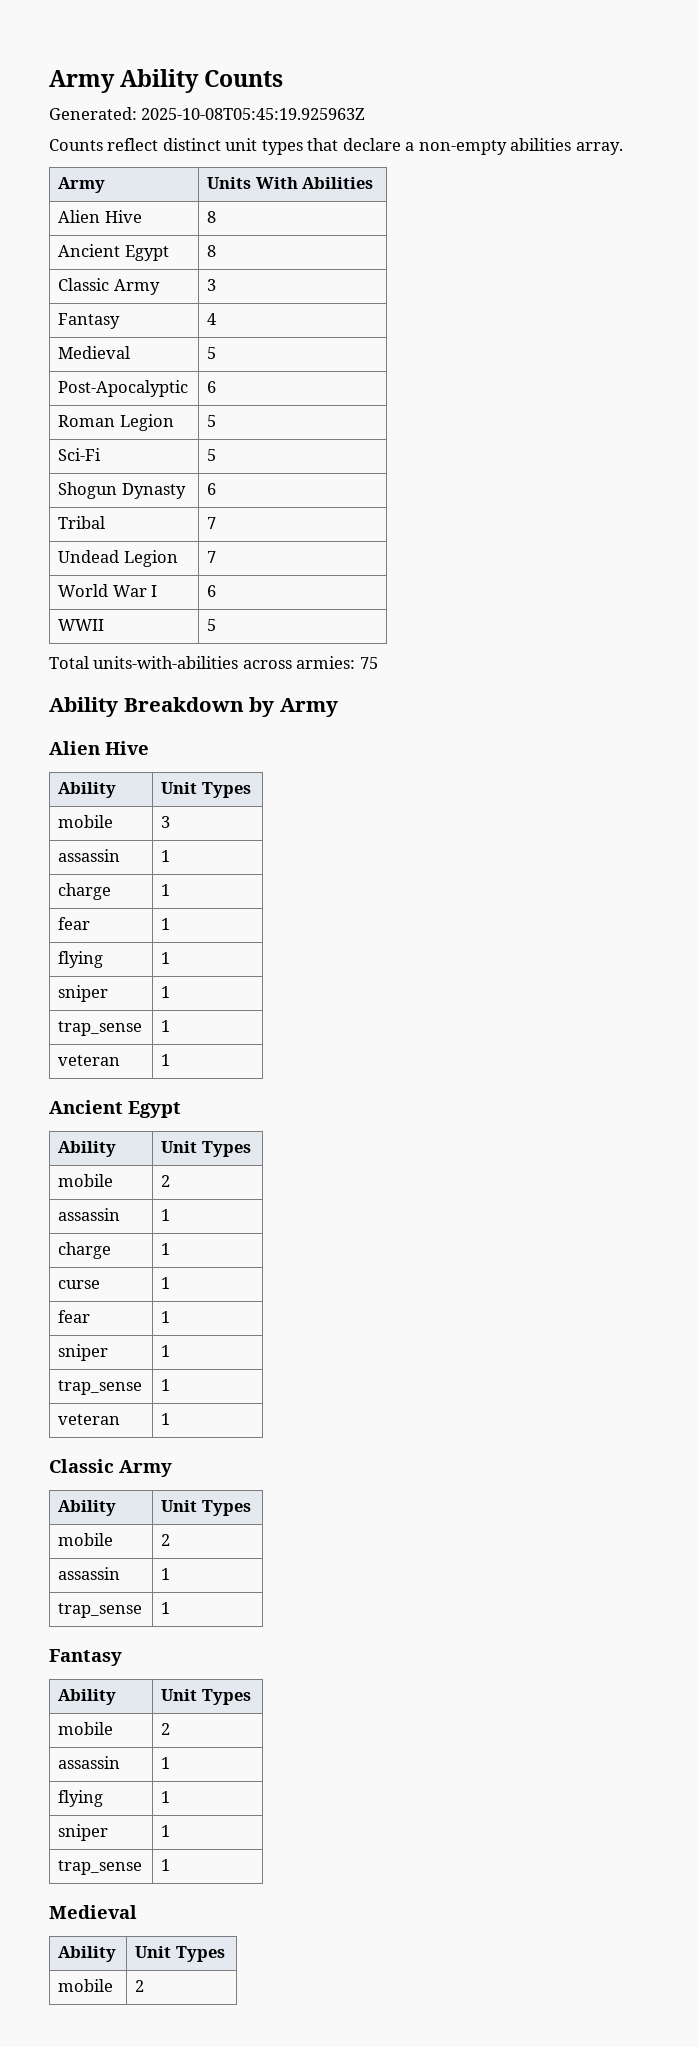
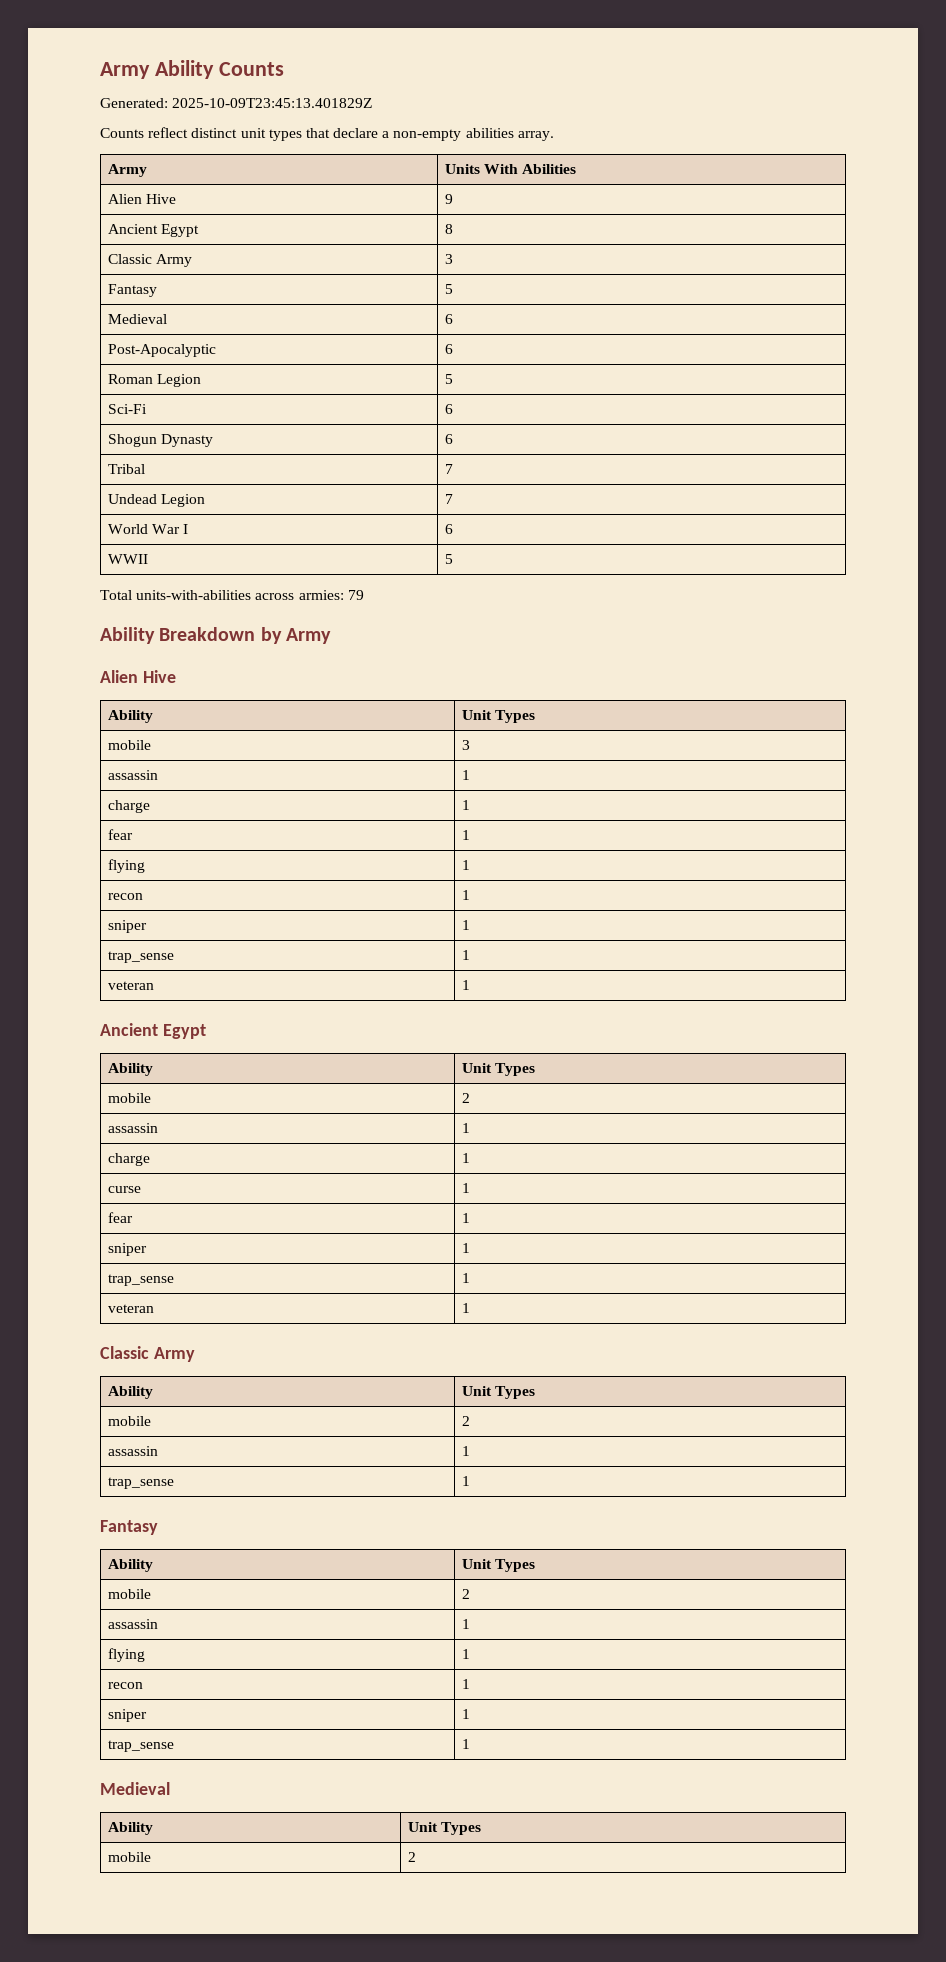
[141,108,366,120] 2025-10-08T05:45:19.925963Z -> [172,98,373,108] 2025-10-09T23:45:13.401829Z
[207,211,217,223] 8 -> [444,194,453,204] 9
[207,313,217,325] 4 -> [444,284,453,294] 5
[207,347,217,359] 5 -> [444,314,453,324] 6
[207,449,217,461] 5 -> [444,404,453,414] 6
[359,657,378,669] 75 -> [347,590,364,600] 79
(171, 958) none -> [107,893,143,900] [461,890,470,900] // recon | 1
(171, 1797) none -> [107,1682,143,1689] [461,1679,470,1689] // recon | 1

